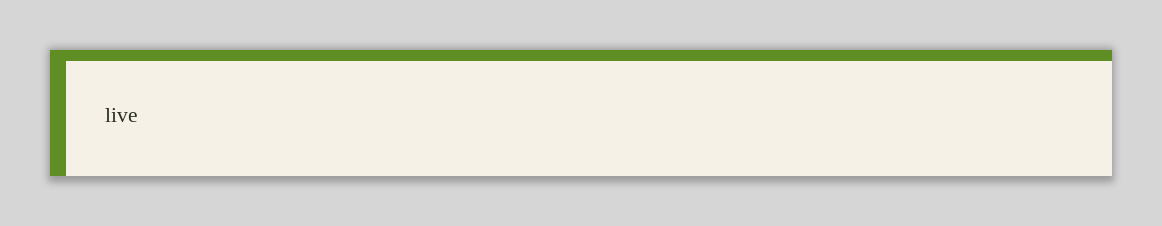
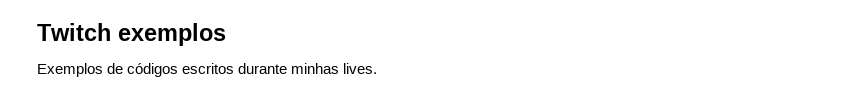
[105,108,138,122] live -> [37,23,226,46] [37,63,378,77] Twitch exemplos // Exemplos de códigos escritos durante minhas lives.

